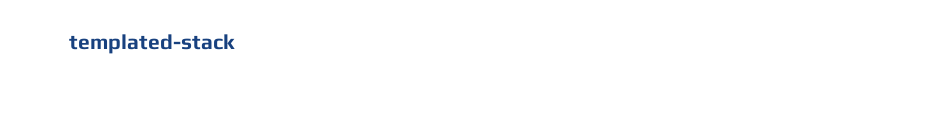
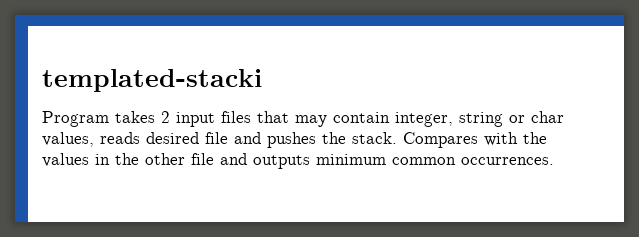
[69,34,235,54] templated-stack -> [42,69,262,92] [42,111,564,127] [42,132,547,148] [42,153,554,169] templated-stacki // Program takes 2 input files that may contain integer, string or char values, reads desired file and pushes the stack. Compares with the values in the other file and outputs minimum common occurrences.

